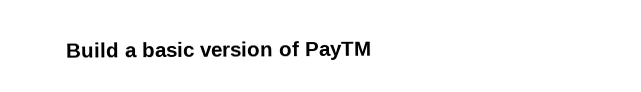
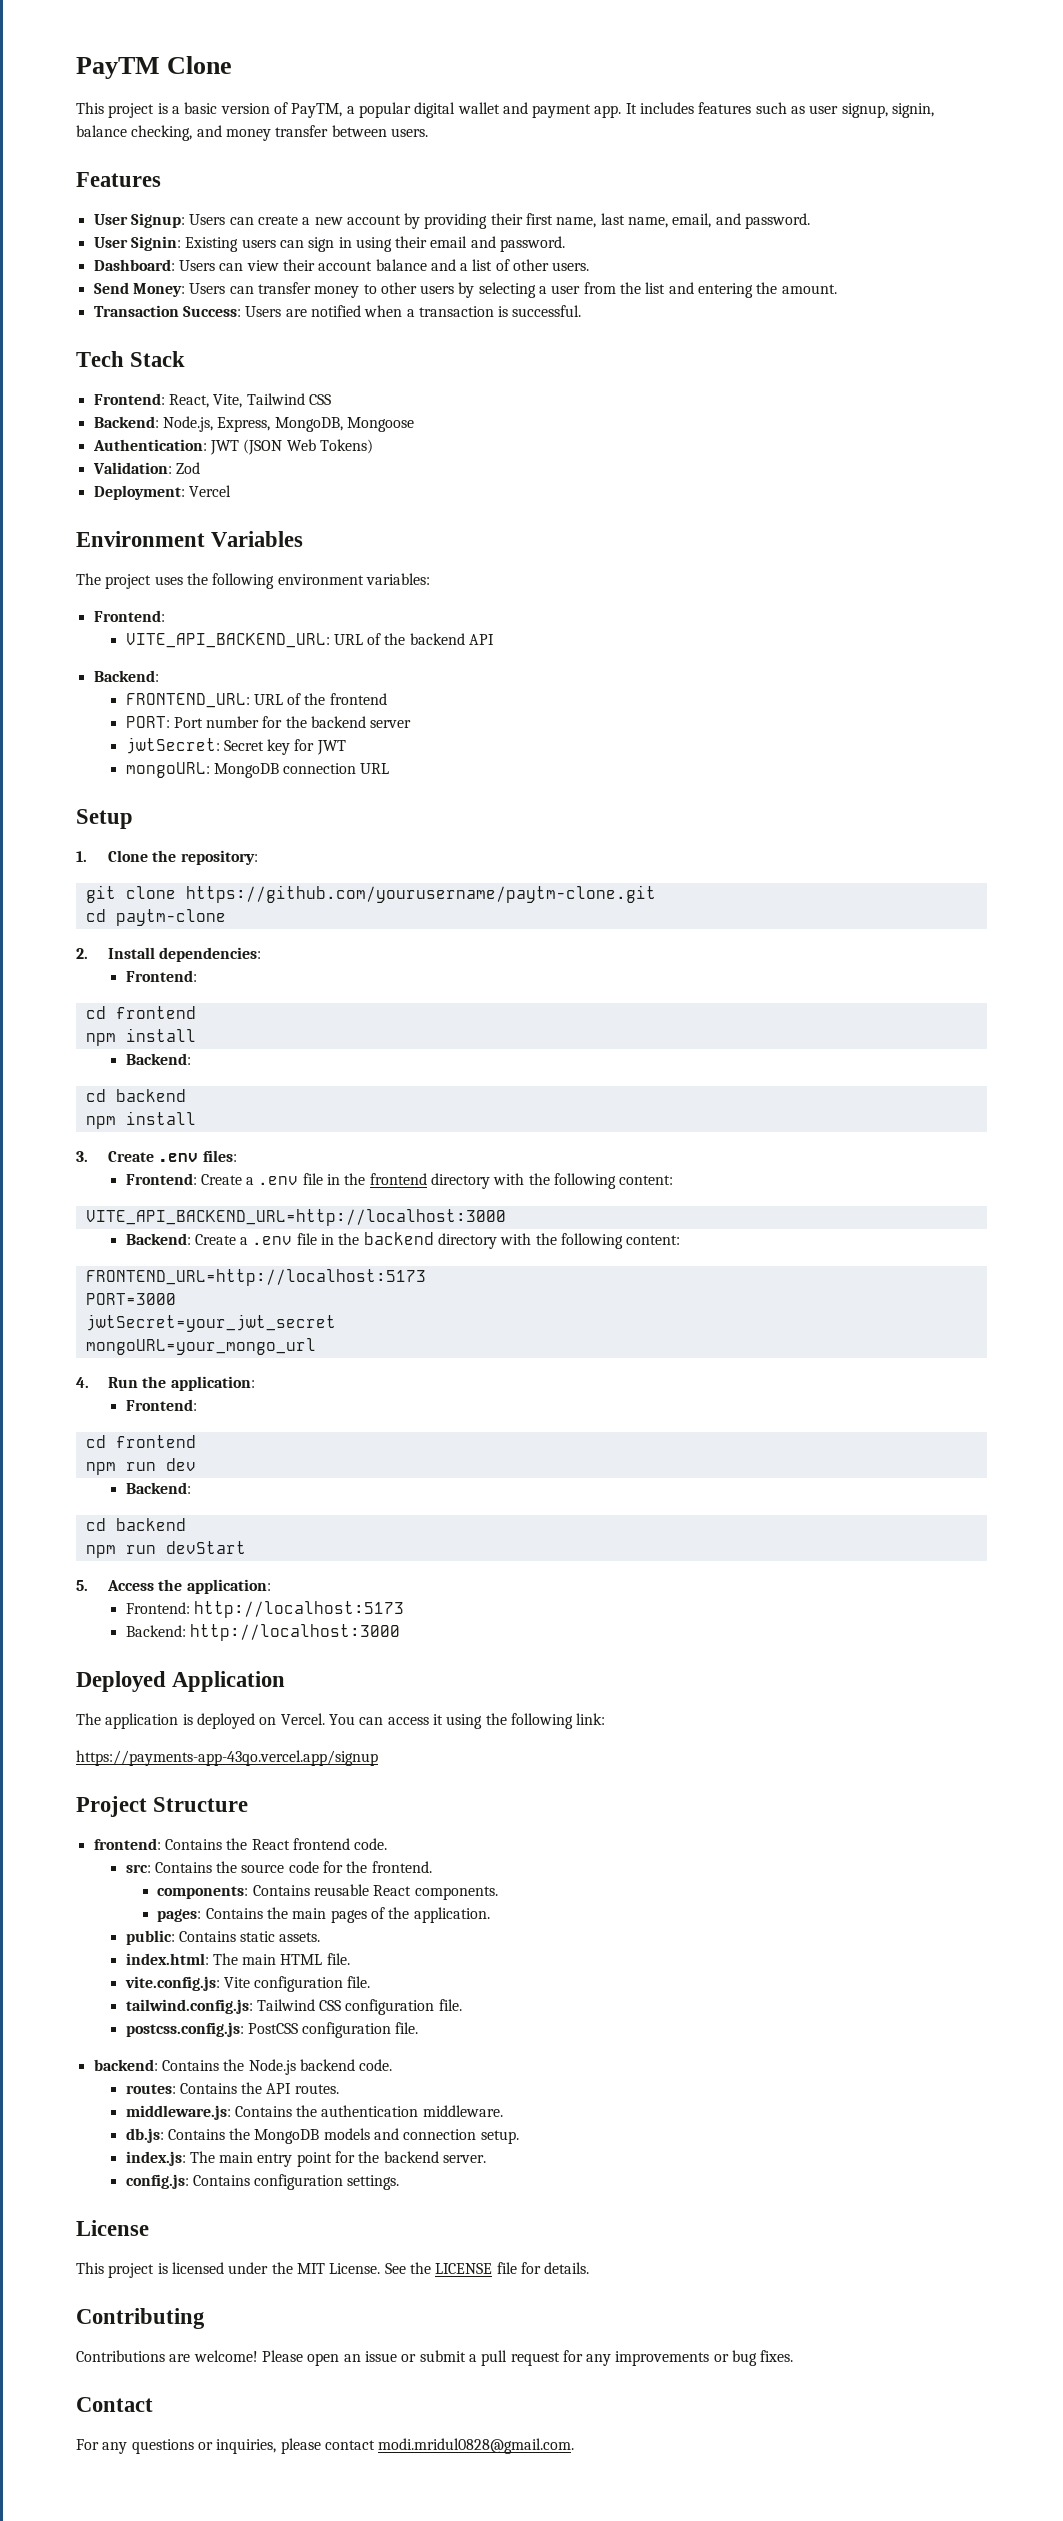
[65,41,372,61] Build a basic version of PayTM -> [76,56,233,79] [76,102,935,118] [76,125,428,141] [76,172,161,187] [93,213,811,229] [93,236,566,252] [93,259,590,271] [93,282,837,298] [93,305,582,317] [76,351,186,367] [93,393,331,408] [93,416,414,432] [92,439,373,455] [92,462,200,474] [93,485,231,500] [76,531,304,547] [76,573,430,589] [93,610,165,622] [125,633,495,648] [93,670,159,682] [125,693,387,708] [125,716,412,728] [125,737,346,755] [125,762,390,778] [76,809,133,829] [76,850,258,865] [85,885,656,903] [85,909,226,926] [76,947,262,962] [125,970,197,982] [85,1006,196,1019] [85,1028,196,1046] [125,1053,191,1065] [85,1089,186,1102] [85,1111,196,1129] [76,1150,237,1162] [125,1173,674,1189] [85,1209,506,1226] [125,1232,681,1249] [85,1269,426,1286] [85,1293,176,1305] [85,1314,336,1332] [85,1338,316,1355] [76,1376,255,1391] [125,1399,197,1411] [85,1435,196,1448] [85,1458,196,1475] [125,1482,191,1494] [85,1518,186,1531] [85,1541,246,1558] [76,1579,271,1594] [125,1601,404,1618] [125,1624,400,1641] [76,1671,286,1692] [76,1713,606,1729] [76,1750,378,1766] [76,1796,249,1817] [93,1838,388,1850] [125,1861,432,1873] [157,1884,498,1900] [157,1907,490,1923] [125,1930,321,1945] [125,1953,350,1965] [124,1976,371,1992] [125,1999,462,2015] [125,2022,419,2038] [93,2059,393,2075] [125,2082,339,2094] [125,2105,503,2120] [125,2128,519,2144] [125,2151,487,2167] [125,2174,400,2190] [76,2220,149,2236] [76,2262,590,2278] [76,2308,205,2329] [76,2350,794,2366] [76,2397,153,2412] [76,2438,575,2454] PayTM Clone // This project is a basic version of PayTM, a popular digital wallet and payment app. It includes features such as user signup, signin, balance checking, and money transfer between users. // Features // User Signup: Users can create a new account by providing their first name, last name, email, and password. // User Signin: Existing users can sign in using their email and password. // Dashboard: Users can view their account balance and a list of other users. // Send Money: Users can transfer money to other users by selecting a user from the list and entering the amount. // Transaction Success: Users are notified when a transaction is successful. // Tech Stack // Frontend: React, Vite, Tailwind CSS // Backend: Node.js, Express, MongoDB, Mongoose // Authentication: JWT (JSON Web Tokens) // Validation: Zod // Deployment: Vercel // Environment Variables // The project uses the following environment variables: // Frontend: // VITE_API_BACKEND_URL: URL of the backend API // Backend: // FRONTEND_URL: URL of the frontend // PORT: Port number for the backend server // jwtSecret: Secret key for JWT // mongoURL: MongoDB connection URL // Setup // 1. Clone the repository: // git clone https://github.com/yourusername/paytm-clone.git // cd paytm-clone // 2. Install dependencies: // Frontend: // cd frontend // npm install // Backend: // cd backend // npm install // 3. Create .env files: // Frontend: Create a .env file in the frontend directory with the following content: // VITE_API_BACKEND_URL=http://localhost:3000 // Backend: Create a .env file in the backend directory with the following content: // FRONTEND_URL=http://localhost:5173 // PORT=3000 // jwtSecret=your_jwt_secret // mongoURL=your_mongo_url // 4. Run the application: // Frontend: // cd frontend // npm run dev // Backend: // cd backend // npm run devStart // 5. Access the application: // Frontend: http://localhost:5173 // Backend: http://localhost:3000 // Deployed Application // The application is deployed on Vercel. You can access it using the following link: // https://payments-app-43qo.vercel.app/signup // Project Structure // frontend: Contains the React frontend code. // src: Contains the source code for the frontend. // components: Contains reusable React components. // pages: Contains the main pages of the application. // public: Contains static assets. // index.html: The main HTML file. // vite.config.js: Vite configuration file. // tailwind.config.js: Tailwind CSS configuration file. // postcss.config.js: PostCSS configuration file. // backend: Contains the Node.js backend code. // routes: Contains the API routes. // middleware.js: Contains the authentication middleware. // db.js: Contains the MongoDB models and connection setup. // index.js: The main entry point for the backend server. // config.js: Contains configuration settings. // License // This project is licensed under the MIT License. See the LICENSE file for details. // Contributing // Contributions are welcome! Please open an issue or submit a pull request for any improvements or bug fixes. // Contact // For any questions or inquiries, please contact modi.mridul0828@gmail.com.

